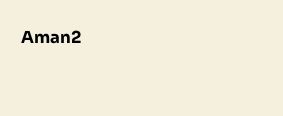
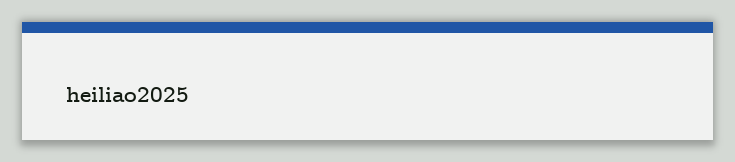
[21,30,81,44] Aman2 -> [66,87,189,102] heiliao2025

